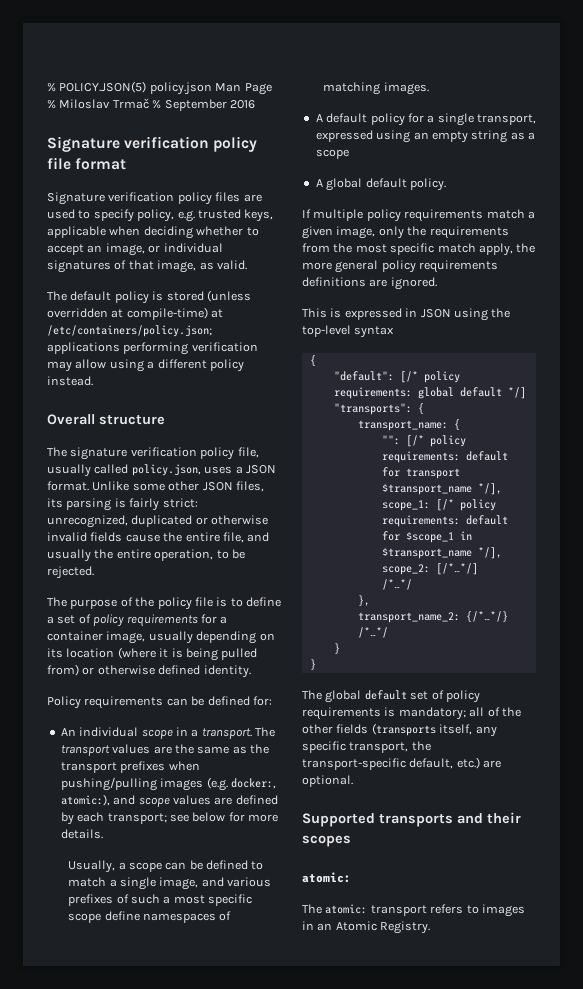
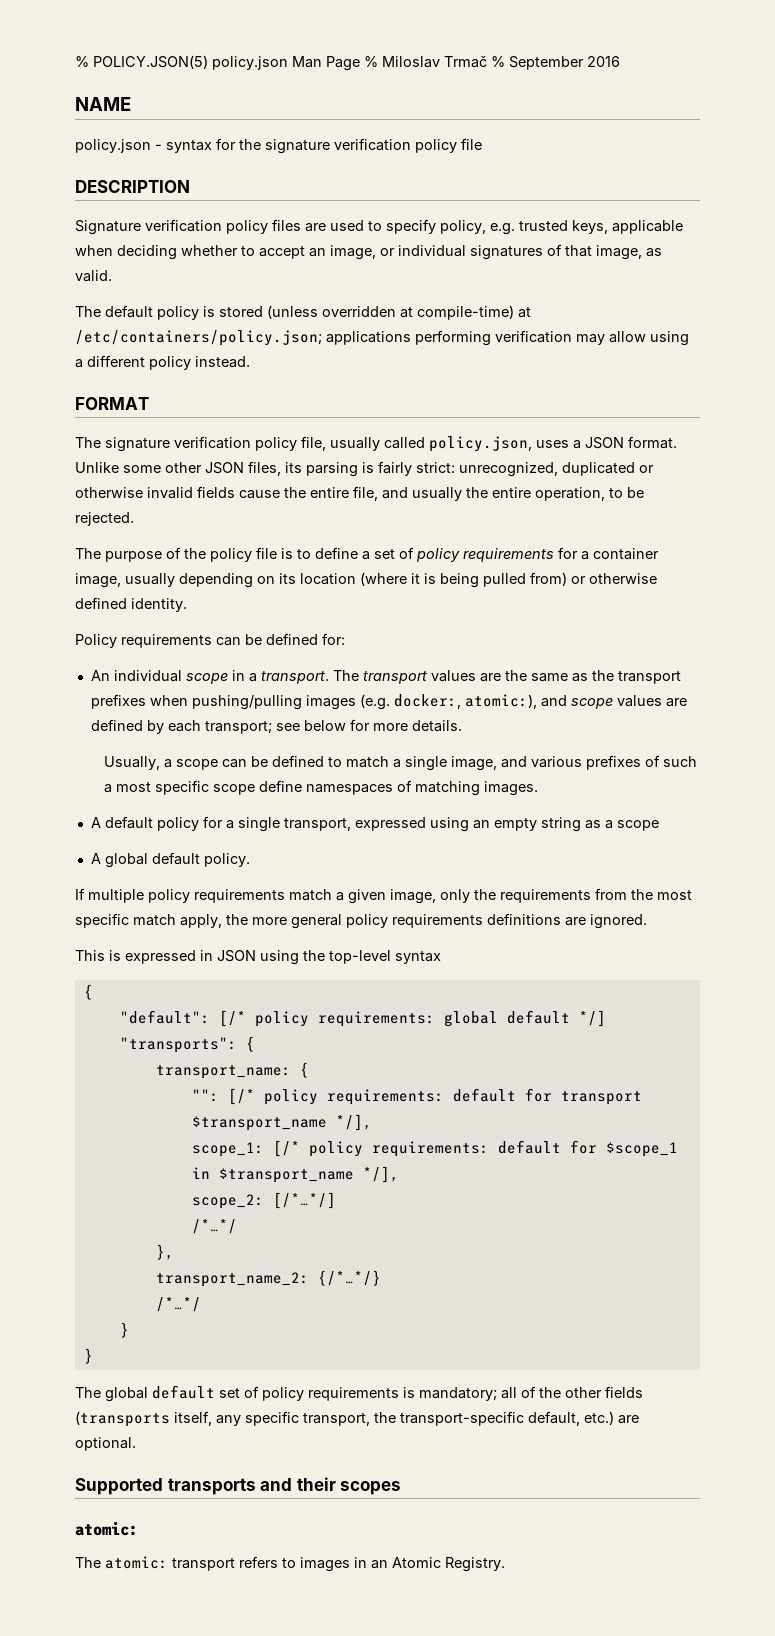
[47,136,120,152] Signature -> [75,97,131,111] [75,138,330,154] NAME // policy.json - syntax for the signature
[75,158,127,170] format -> [75,180,190,193] // DESCRIPTION
[47,414,165,425] Overall structure -> [75,397,149,410] FORMAT

